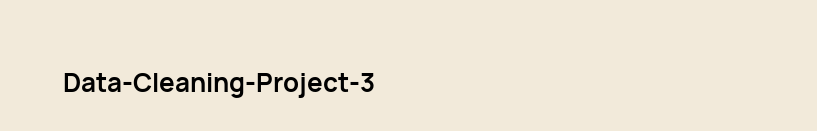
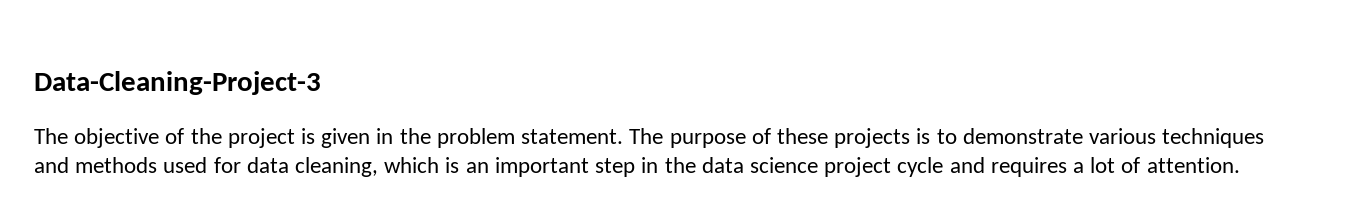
(375, 85) none -> [34,128,1265,148] [34,157,1240,177] // The objective of the project is given in the problem statement. The purpose of these projects is to demonstrate various techniques and methods used for data cleaning, which is an important step in the data science project cycle and requires a lot of attention.

